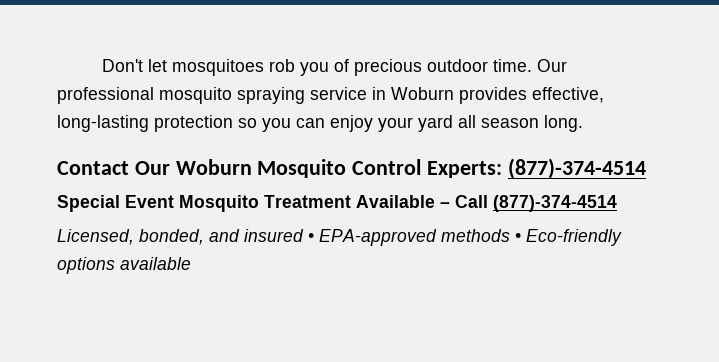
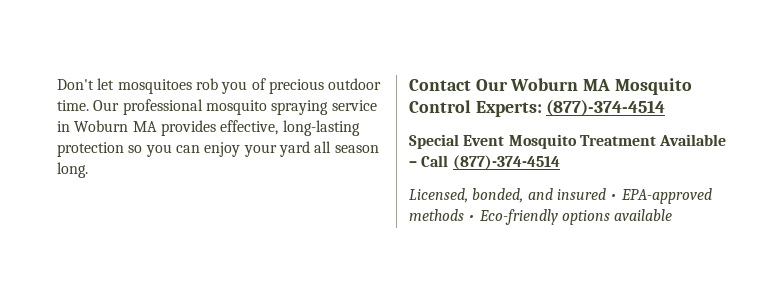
(454, 93) none -> [132,121,157,132] MA
(252, 167) none -> [583,79,611,91] MA

